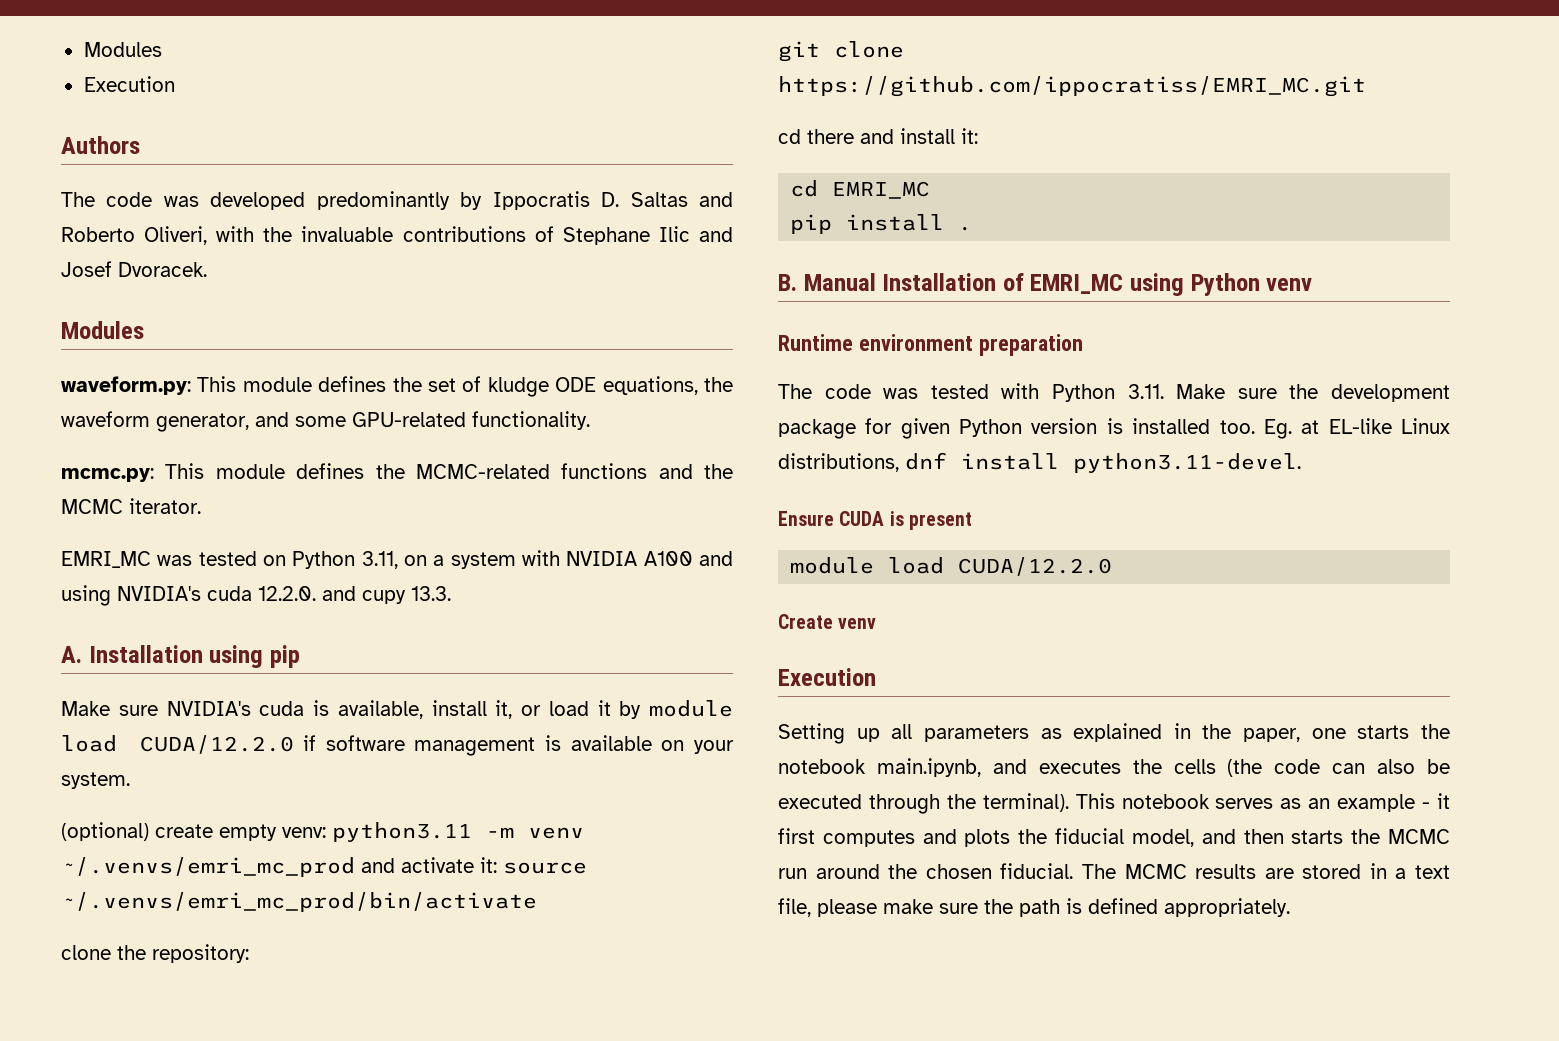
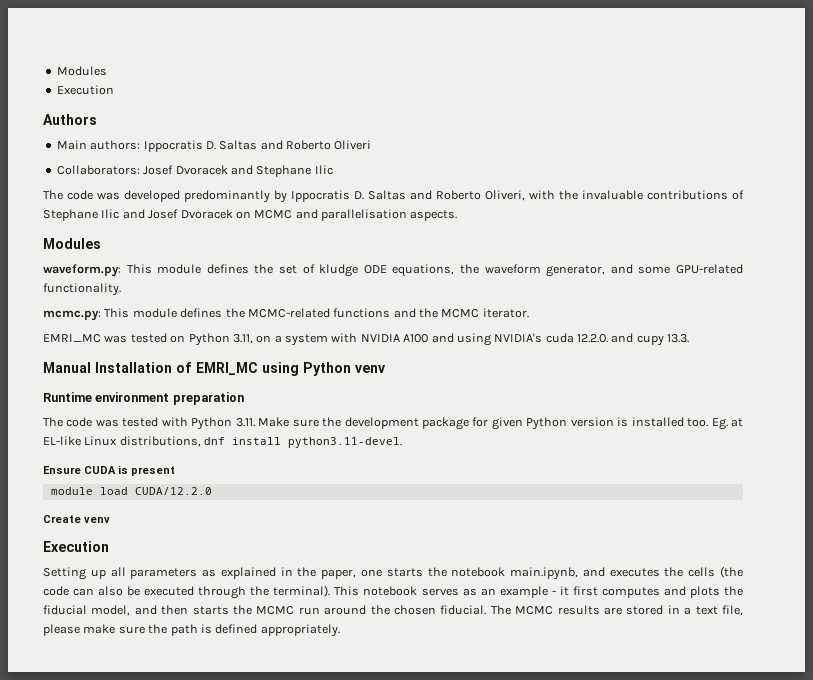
(140, 145) none -> [56,140,372,152] [56,165,333,177] // Main authors: Ippocratis D. Saltas and Roberto Oliveri // Collaborators: Josef Dvoracek and Stephane Ilic
[118,262,207,277] Dvoracek. -> [180,209,458,221] Dvoracek on MCMC and parallelisation aspects.
[61,645,300,668] [61,700,733,719] [61,735,734,756] [61,772,130,789] [61,822,584,842] [61,857,587,877] [61,892,537,912] [61,944,249,963] [778,41,904,62] [778,76,1366,97] [778,128,978,144] [790,180,931,199] [790,214,973,234] [778,274,797,291] A. Installation using pip // Make sure NVIDIA's cuda is available, install it, or load it by module load CUDA/12.2.0 if software management is available on your system. // (optional) create empty venv: python3.11 -m venv ~/.venvs/emri_mc_prod and activate it: source ~/.venvs/emri_mc_prod/bin/activate // clone the repository: // git clone https://github.com/ippocratiss/EMRI_MC.git // cd there and install it: // cd EMRI_MC // pip install . // B. -> (690, 338) none

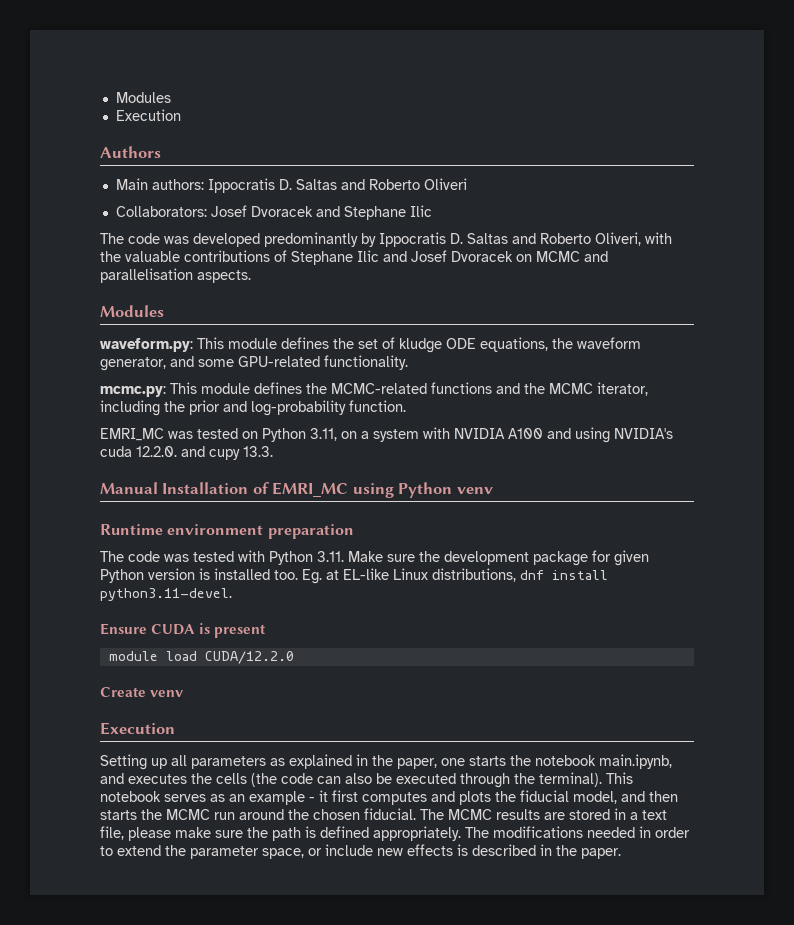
[582,190,643,200] invaluable -> [125,251,180,262] valuable
[482,308,529,318] iterator. -> [597,382,648,396] [100,400,406,416] iterator, including the prior and log-probability function.
(340, 630) none -> [465,826,690,838] [100,844,621,859] The modifications needed in order to extend the parameter space, or include new effects is described in the paper.

